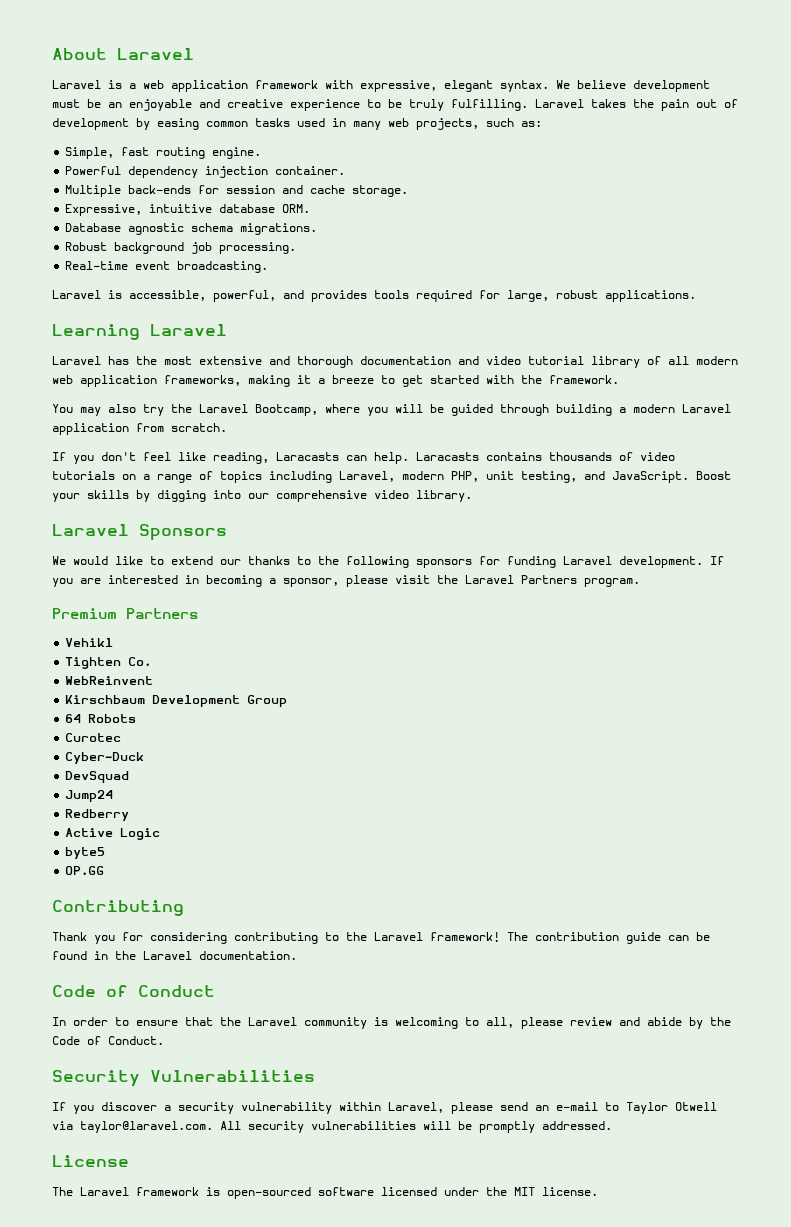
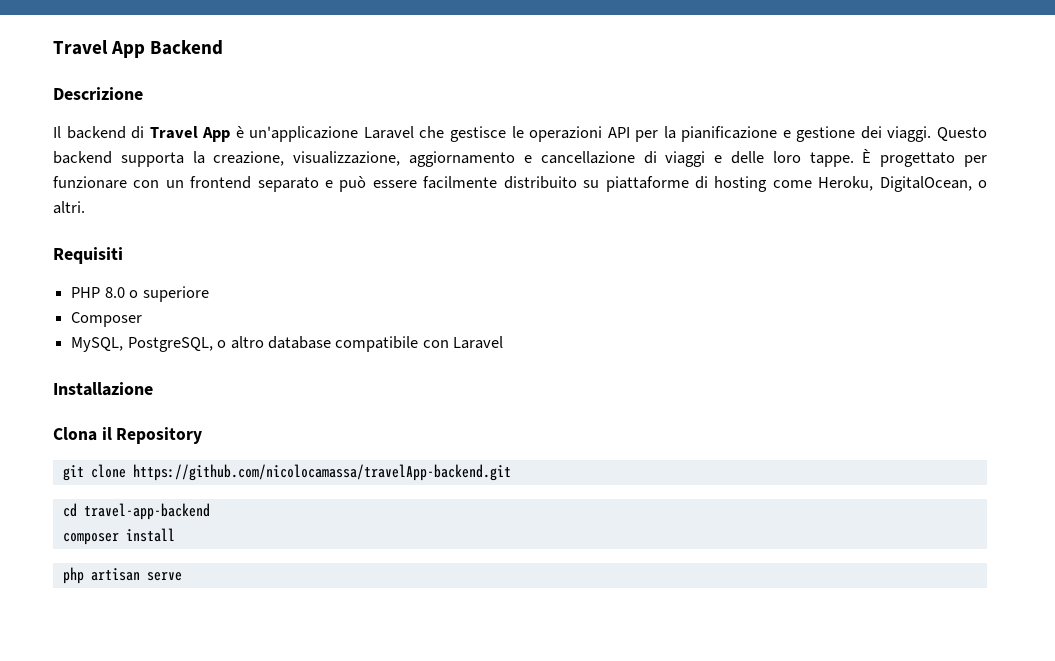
[52,48,194,60] [52,80,710,92] [52,99,738,111] [52,118,542,130] [65,147,262,159] [65,166,346,178] [65,185,409,197] [65,204,311,216] [65,223,318,235] [65,242,297,254] [65,261,269,273] [52,290,696,302] [52,324,227,340] [52,356,738,368] [52,375,619,387] [52,404,731,416] [52,423,227,435] [52,452,675,464] [52,471,731,483] [52,490,472,502] [52,524,227,541] [52,556,724,568] [52,575,640,587] [52,608,198,619] [65,638,114,647] [65,657,152,669] [65,676,154,685] [65,695,288,707] [65,714,137,723] [65,733,122,742] [65,752,145,764] [65,771,130,783] [65,790,114,802] [65,809,130,821] [65,828,161,840] [65,847,106,859] [65,866,105,875] [52,900,184,916] [52,932,710,944] [52,951,297,960] [52,985,215,997] [52,1017,731,1029] [52,1036,164,1045] [52,1070,315,1087] [52,1102,717,1114] [52,1121,612,1133] [52,1155,129,1167] [52,1187,598,1199] About Laravel // Laravel is a web application framework with expressive, elegant syntax. We believe development must be an enjoyable and creative experience to be truly fulfilling. Laravel takes the pain out of development by easing common tasks used in many web projects, such as: // Simple, fast routing engine. // Powerful dependency injection container. // Multiple back-ends for session and cache storage. // Expressive, intuitive database ORM. // Database agnostic schema migrations. // Robust background job processing. // Real-time event broadcasting. // Laravel is accessible, powerful, and provides tools required for large, robust applications. // Learning Laravel // Laravel has the most extensive and thorough documentation and video tutorial library of all modern web application frameworks, making it a breeze to get started with the framework. // You may also try the Laravel Bootcamp, where you will be guided through building a modern Laravel application from scratch. // If you don't feel like reading, Laracasts can help. Laracasts contains thousands of video tutorials on a range of topics including Laravel, modern PHP, unit testing, and JavaScript. Boost your skills by digging into our comprehensive video library. // Laravel Sponsors // We would like to extend our thanks to the following sponsors for funding Laravel development. If you are interested in becoming a sponsor, please visit the Laravel Partners program. // Premium Partners // Vehikl // Tighten Co. // WebReinvent // Kirschbaum Development Group // 64 Robots // Curotec // Cyber-Duck // DevSquad // Jump24 // Redberry // Active Logic // byte5 // OP.GG // Contributing // Thank you for considering contributing to the Laravel framework! The contribution guide can be found in the Laravel documentation. // Code of Conduct // In order to ensure that the Laravel community is welcoming to all, please review and abide by the Code of Conduct. // Security Vulnerabilities // If you discover a security vulnerability within Laravel, please send an e-mail to Taylor Otwell via taylor@laravel.com. All security vulnerabilities will be promptly addressed. // License // The Laravel framework is open-sourced software licensed under the MIT license. -> [53,40,224,58] [53,87,143,100] [53,126,987,142] [53,149,987,167] [53,176,987,192] [53,201,85,214] [53,247,123,264] [71,286,209,302] [71,312,143,327] [71,336,504,352] [53,382,153,396] [53,427,203,444] [62,464,511,481] [62,503,210,520] [62,528,175,545] [62,567,182,584] Travel App Backend // Descrizione // Il backend di Travel App è un'applicazione Laravel che gestisce le operazioni API per la pianificazione e gestione dei viaggi. Questo backend supporta la creazione, visualizzazione, aggiornamento e cancellazione di viaggi e delle loro tappe. È progettato per funzionare con un frontend separato e può essere facilmente distribuito su piattaforme di hosting come Heroku, DigitalOcean, o altri. // Requisiti // PHP 8.0 o superiore // Composer // MySQL, PostgreSQL, o altro database compatibile con Laravel // Installazione // Clona il Repository // git clone https://github.com/nicolocamassa/travelApp-backend.git // cd travel-app-backend // composer install // php artisan serve

